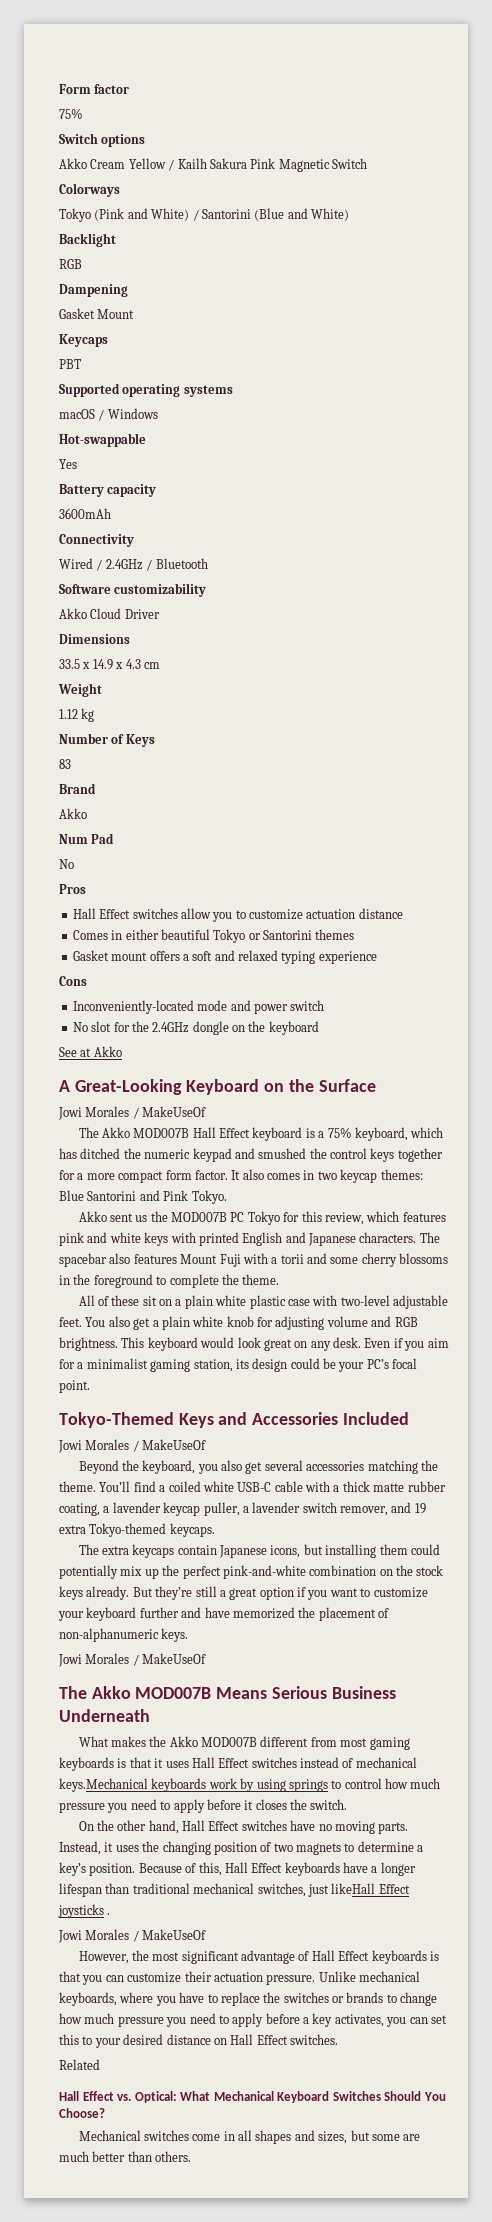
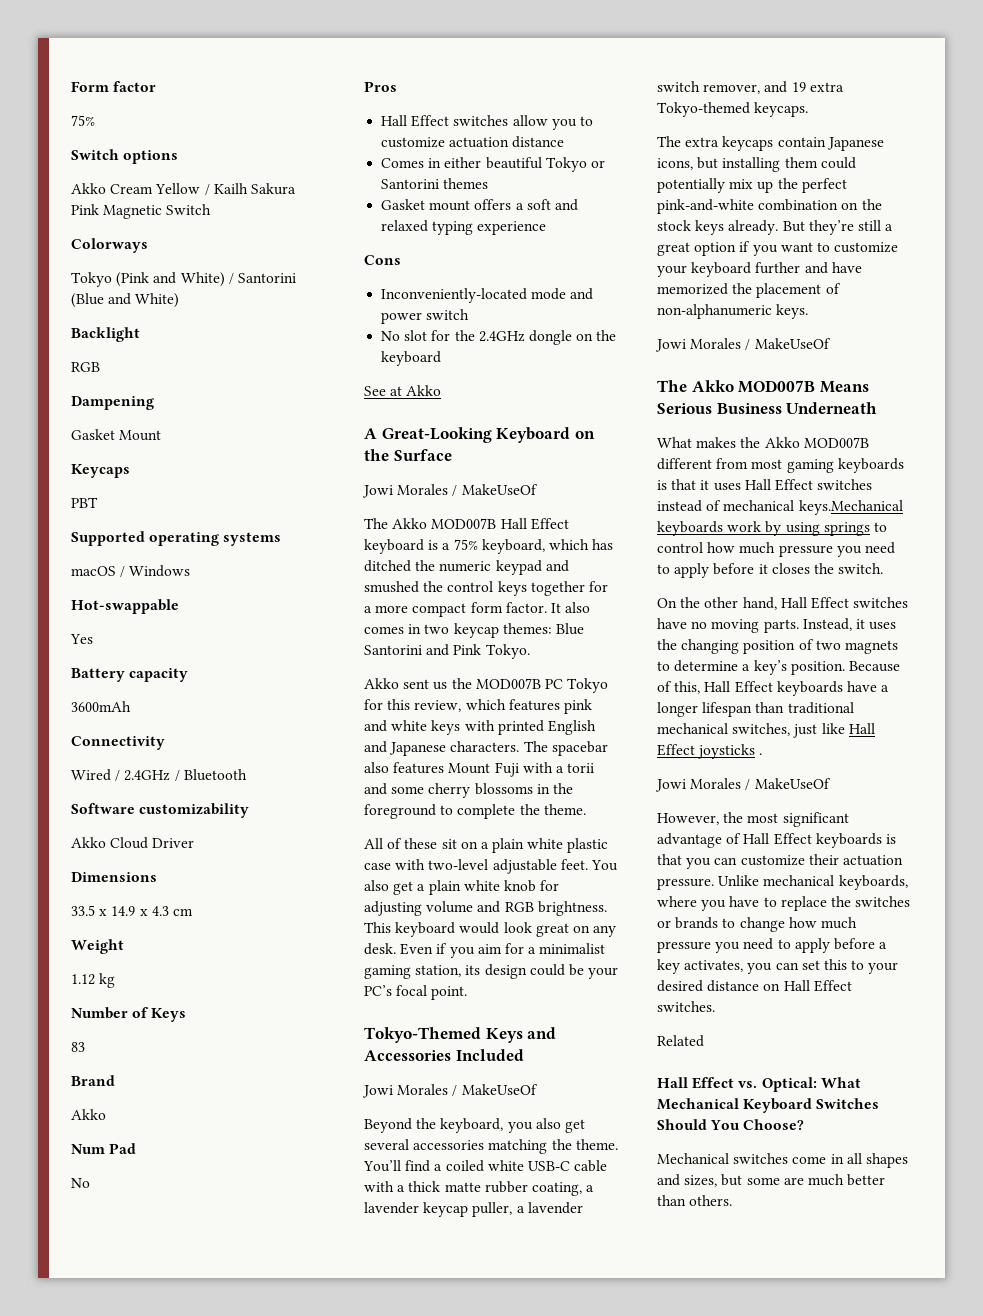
[331,1883,376,1894] likeHall -> [821,723,875,734] like Hall

